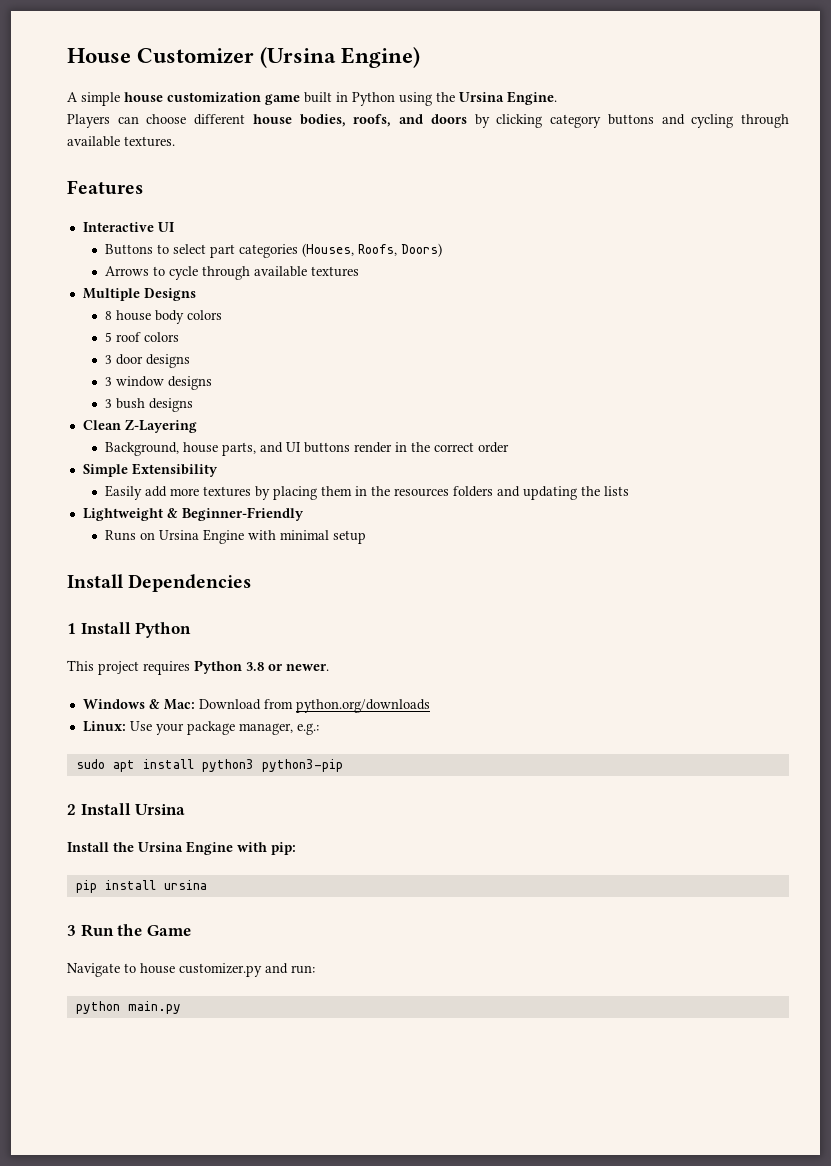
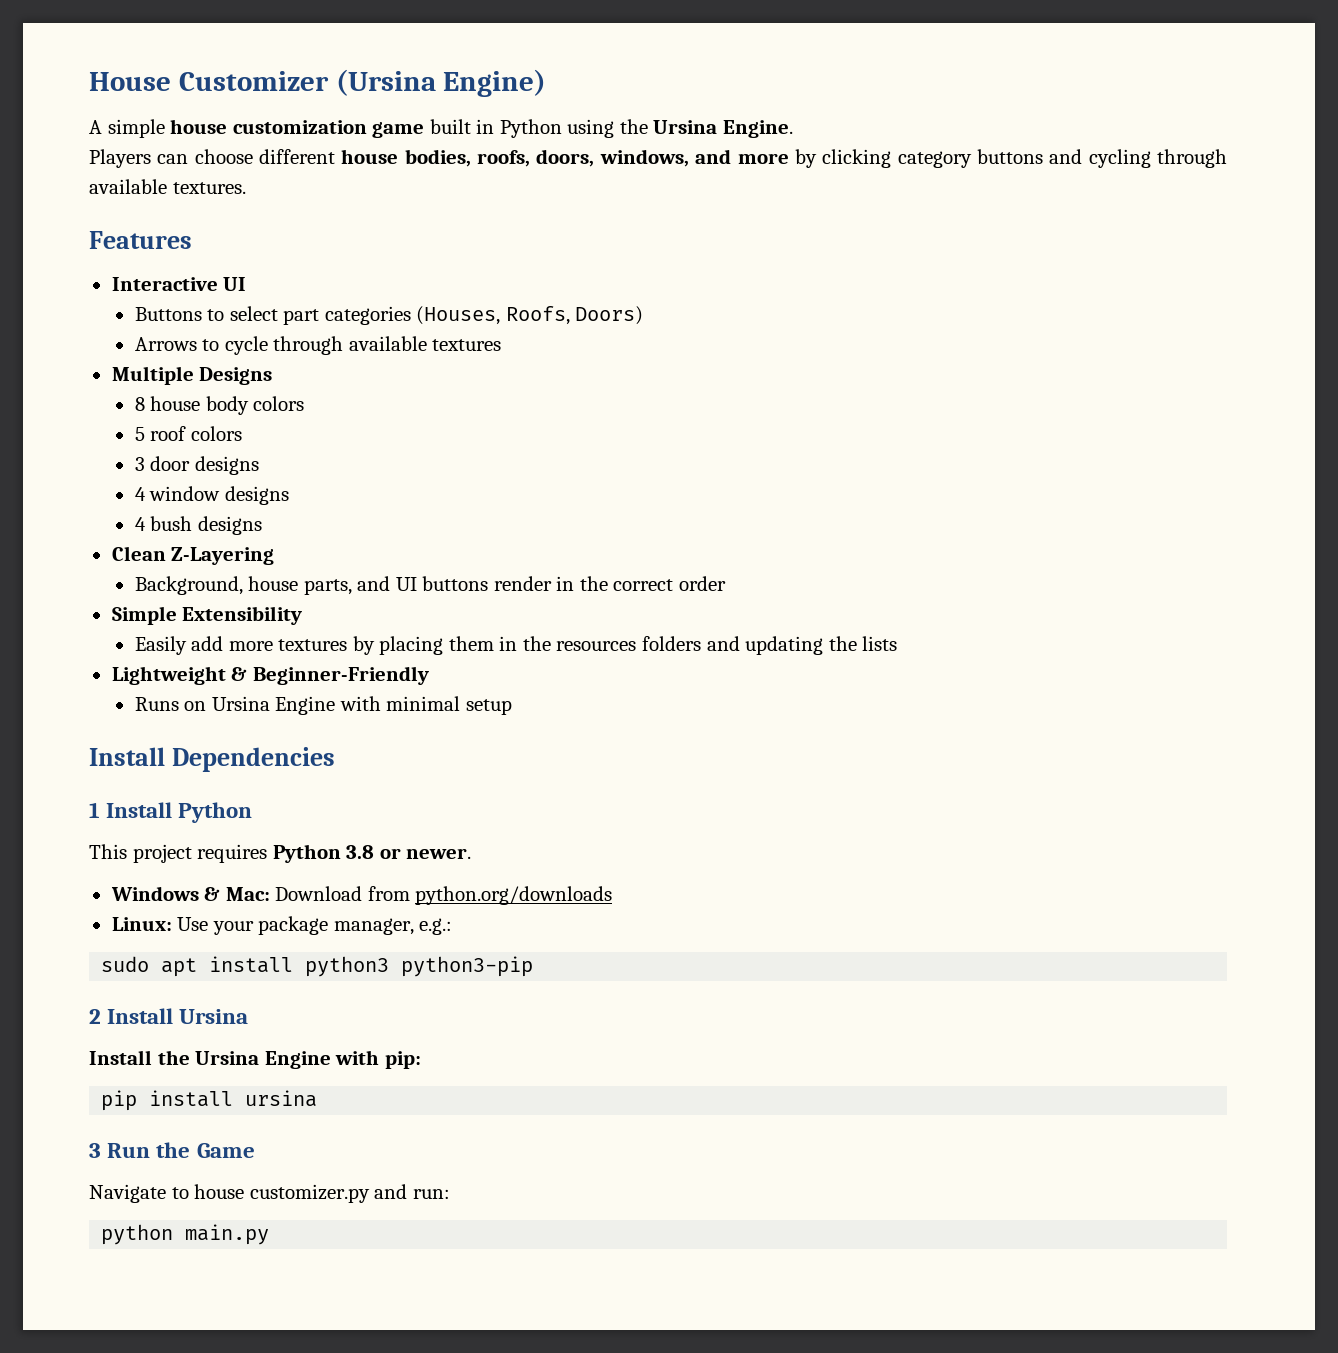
[399,114,467,124] and doors -> [536,149,789,167] doors, windows, and more
[105,377,113,386] 3 -> [134,487,146,501] 4
[105,399,113,408] 3 -> [134,517,146,531] 4

